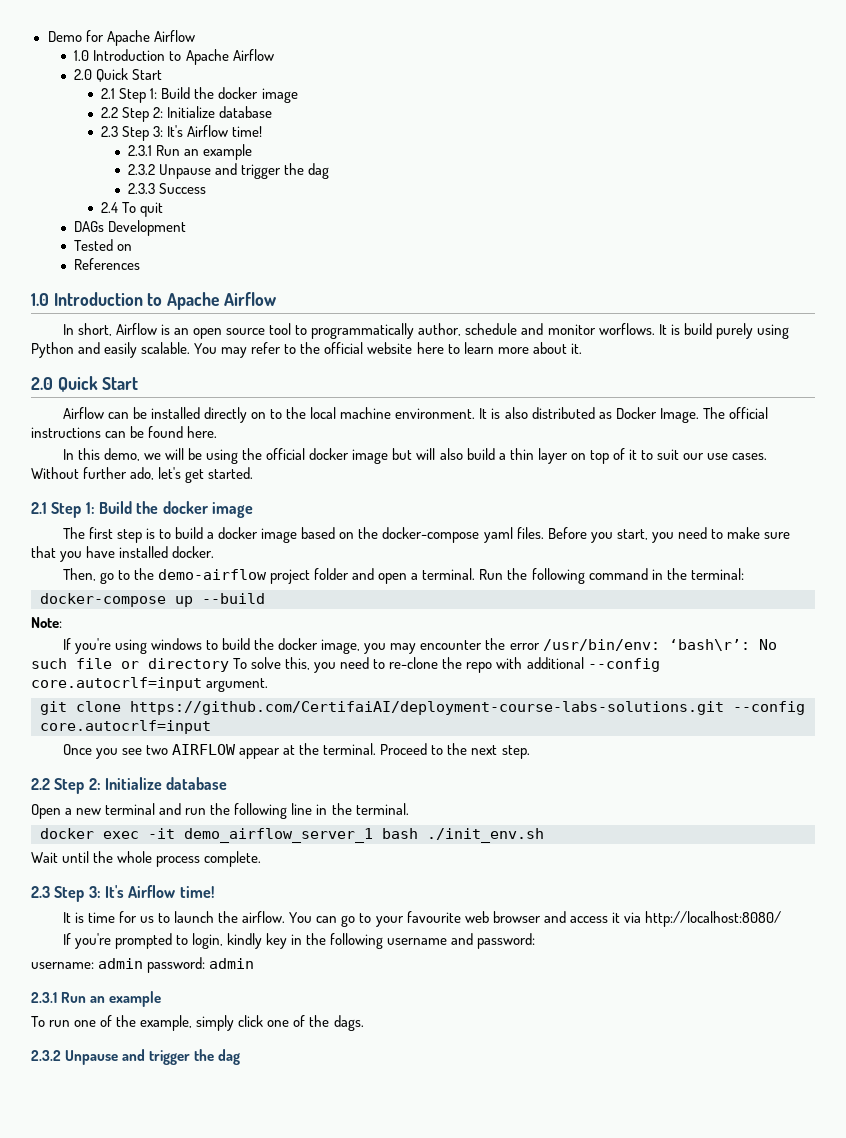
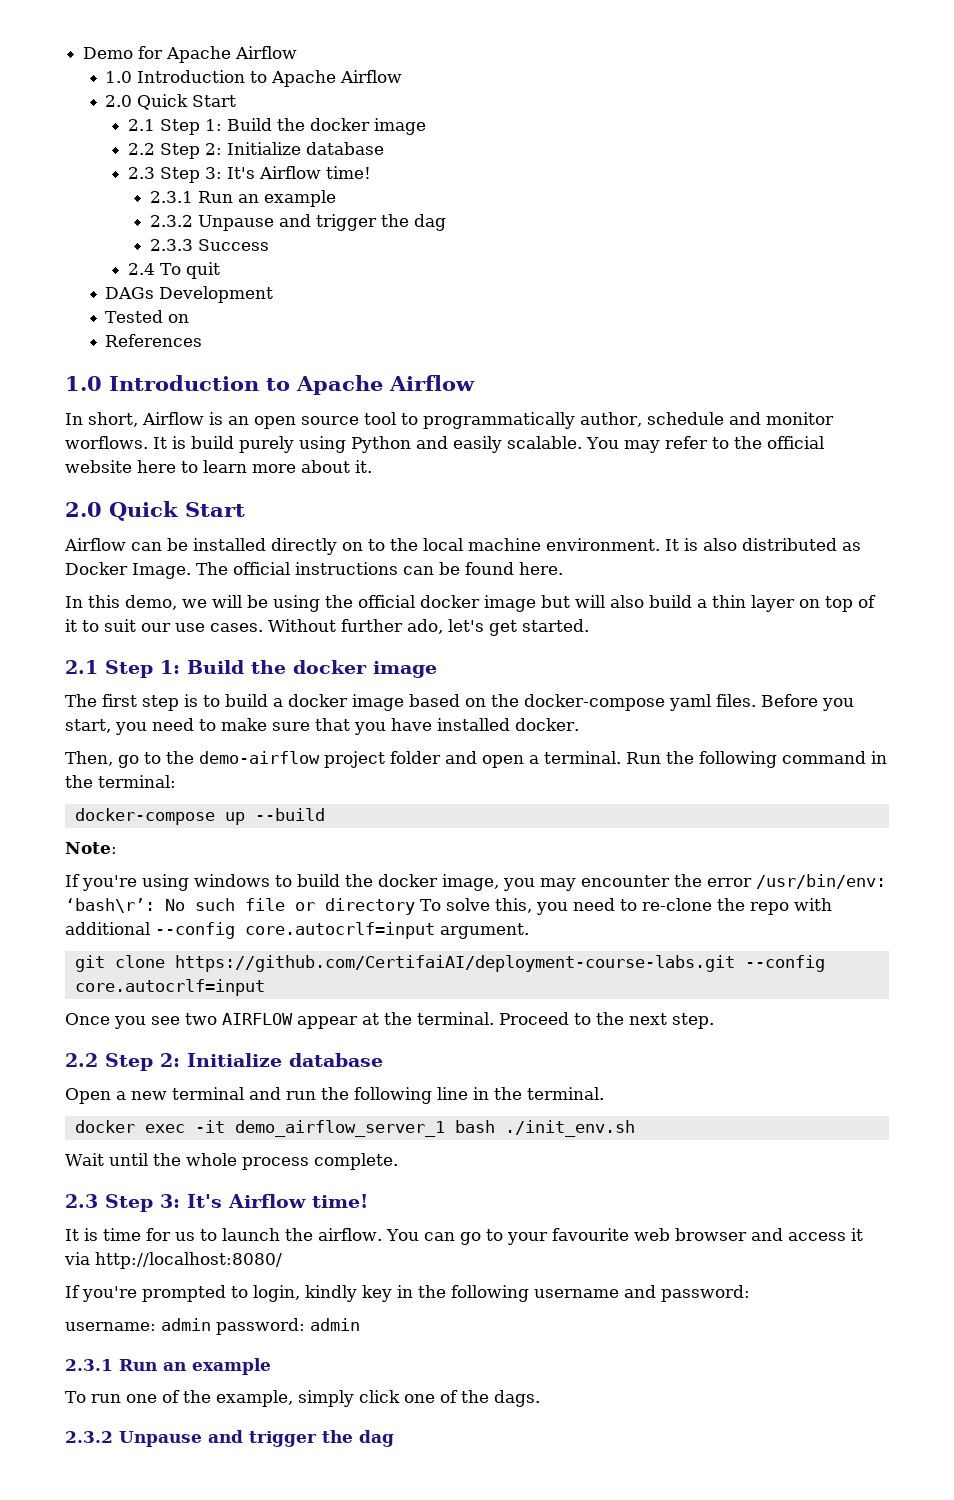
[130,701,724,715] https://github.com/CertifaiAI/deployment-course-labs-solutions.git -> [174,955,735,972] https://github.com/CertifaiAI/deployment-course-labs.git

